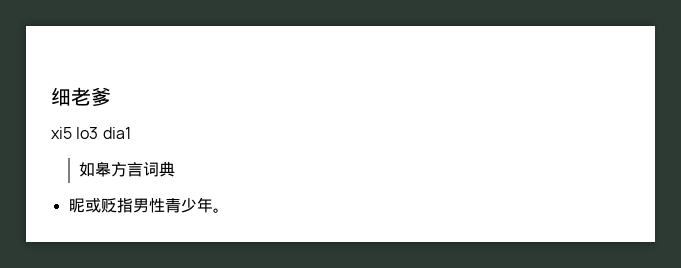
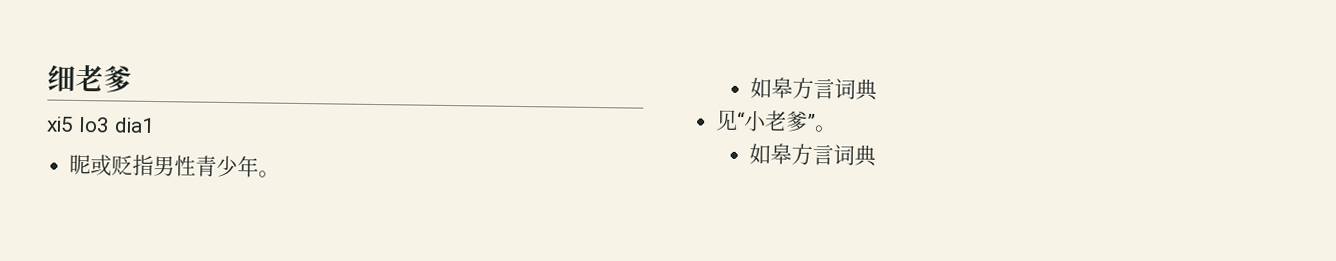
[79,161,176,177] // 如皋方言词典 -> (155, 125) none
(229, 210) none -> [750,77,879,101] [716,109,838,133] [749,143,878,167] // 如皋方言词典 // 见“小老爹”。 // 如皋方言词典

